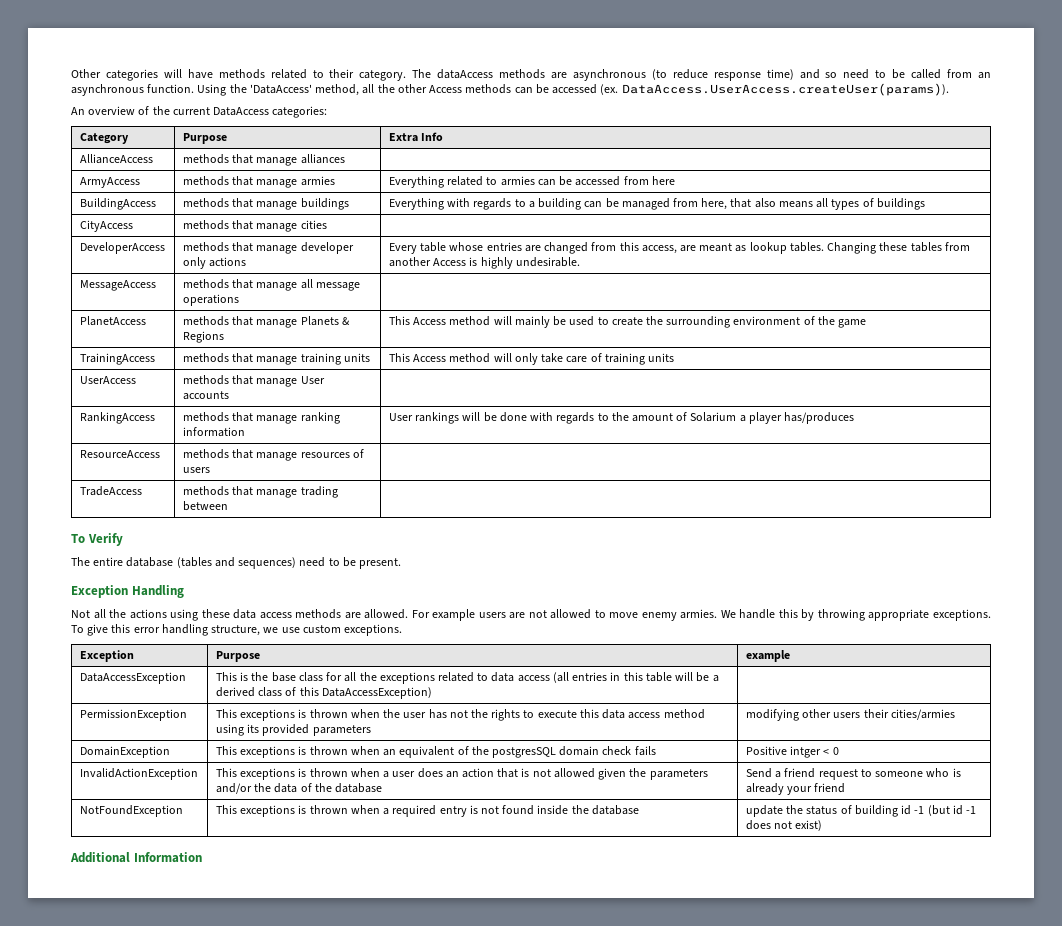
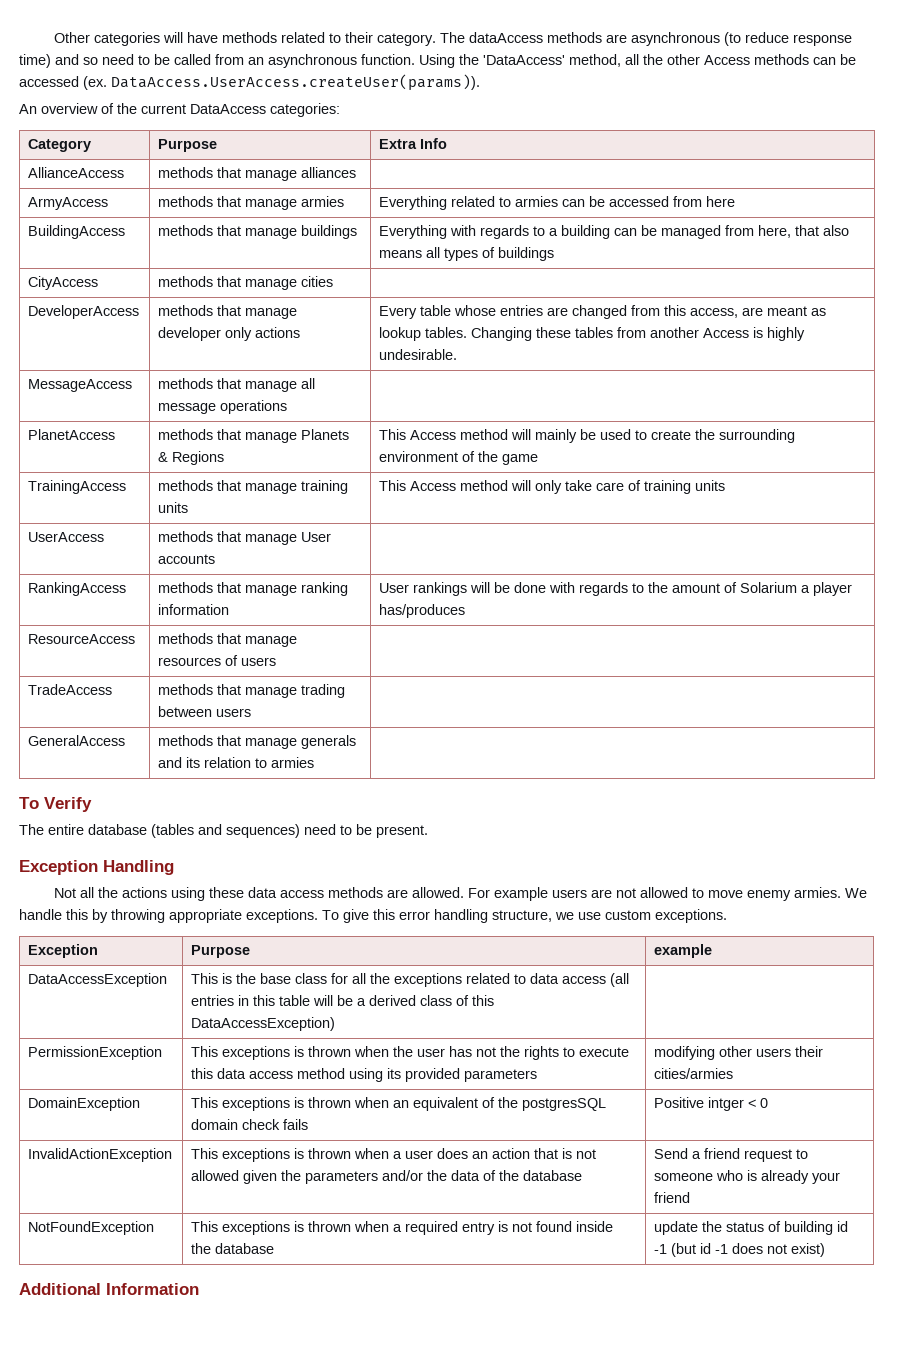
(228, 506) none -> [216,708,252,717] [28,735,126,746] [158,735,357,749] [158,757,315,768] users | // GeneralAccess | methods that manage generals and its relation to armies

